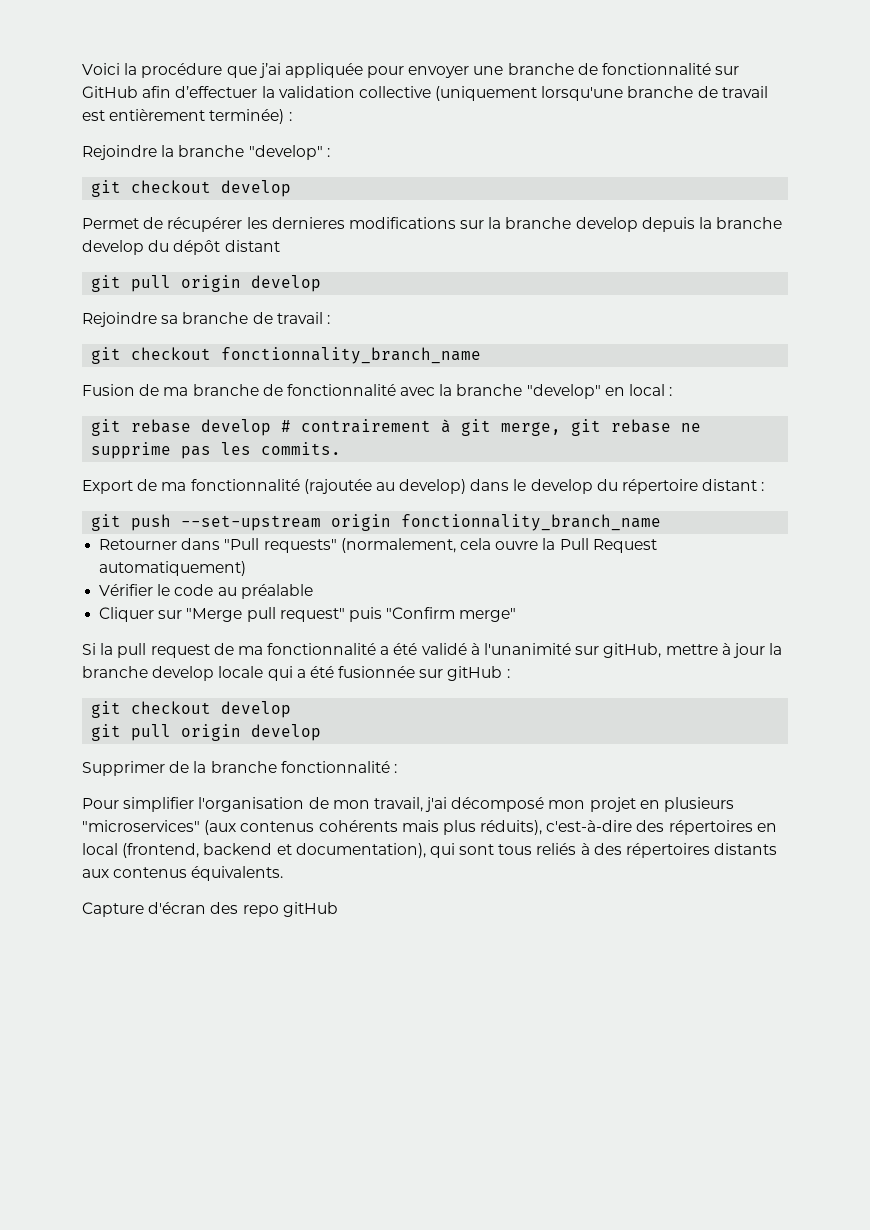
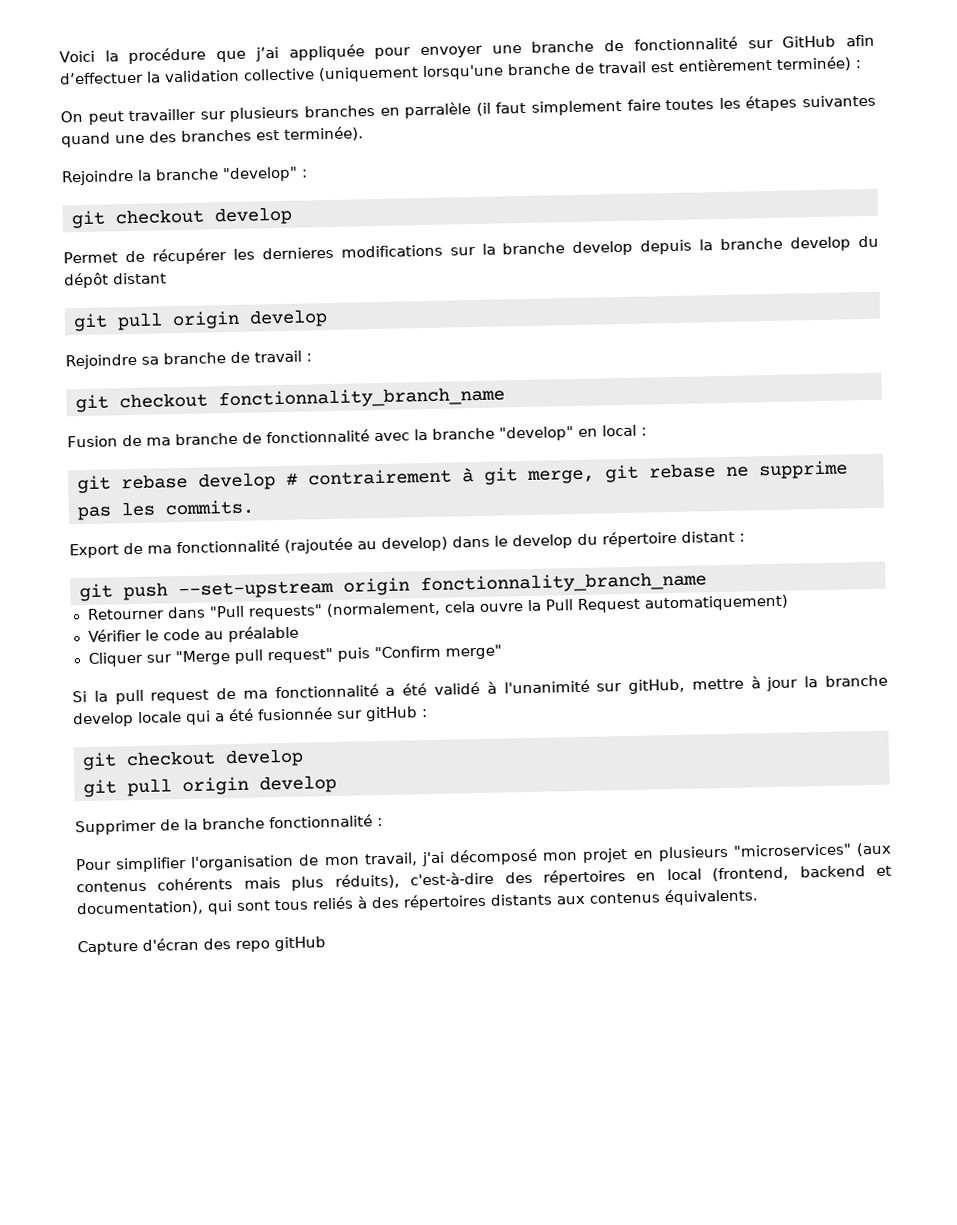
(292, 116) none -> [60,94,877,125] [61,126,364,148] // On peut travailler sur plusieurs branches en parralèle (il faut simplement faire toutes les étapes suivantes quand une des branches est terminée).

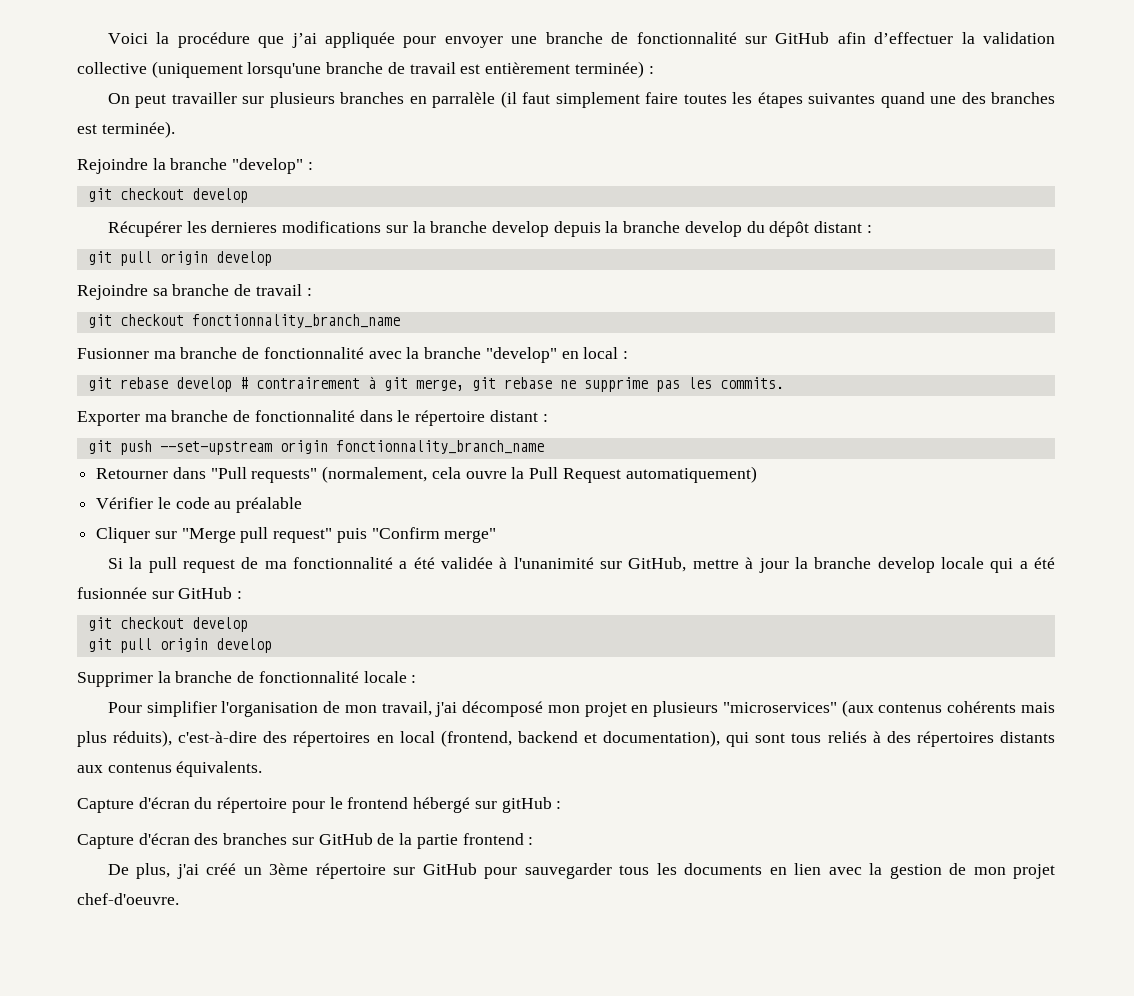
[63,248,227,265] Permet de récupérer -> [107,221,182,237] Récupérer
(167, 278) none -> [866,225,872,233] :
[67,434,142,448] Fusion de -> [77,348,149,359] Fusionner
[69,533,598,559] Export de ma fonctionnalité (rajoutée au develop) dans le develop du -> [77,410,411,426] Exporter ma branche de fonctionnalité dans le
[433,681,480,695] validé -> [441,557,494,569] validée
[628,678,686,694] gitHub, -> [628,557,687,572] GitHub,
[365,706,418,722] gitHub -> [178,587,233,599] GitHub
[160,814,373,831] de la branche fonctionnalité -> [157,671,407,683] la branche de fonctionnalité locale
[203,936,326,953] des repo gitHub -> [194,797,562,813] [77,833,534,849] [107,863,1055,879] [77,893,179,905] du répertoire pour le frontend hébergé sur gitHub : // Capture d'écran des branches sur GitHub de la partie frontend : // De plus, j'ai créé un 3ème répertoire sur GitHub pour sauvegarder tous les documents en lien avec la gestion de mon projet chef-d'oeuvre.

